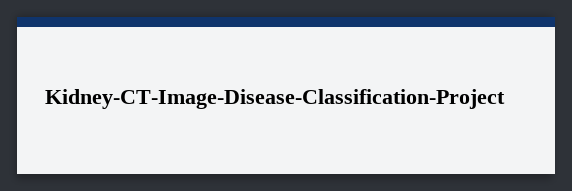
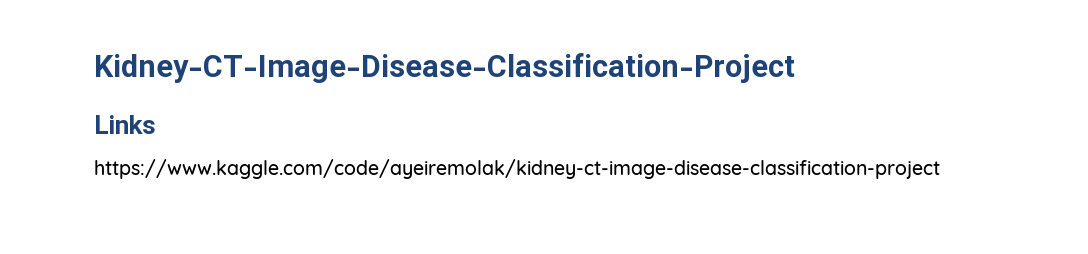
(505, 99) none -> [94,115,156,134] [94,159,940,179] // Links // https://www.kaggle.com/code/ayeiremolak/kidney-ct-image-disease-classification-project

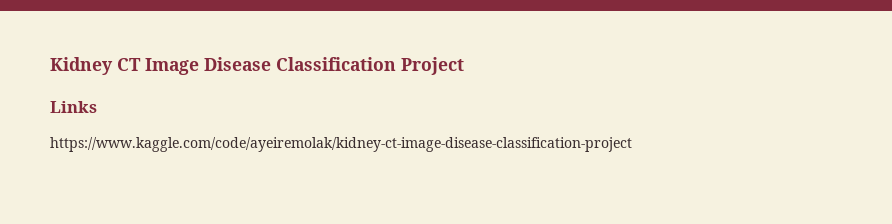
[94,53,795,83] Kidney-CT-Image-Disease-Classification-Project -> [50,57,464,75] Kidney CT Image Disease Classification Project

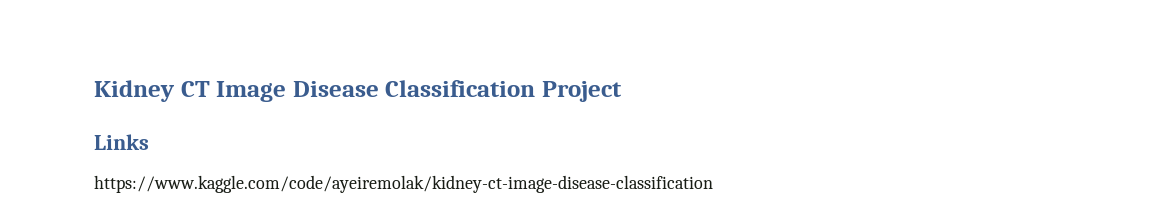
[50,137,632,152] https://www.kaggle.com/code/ayeiremolak/kidney-ct-image-disease-classification-project -> [94,175,713,193] https://www.kaggle.com/code/ayeiremolak/kidney-ct-image-disease-classification

